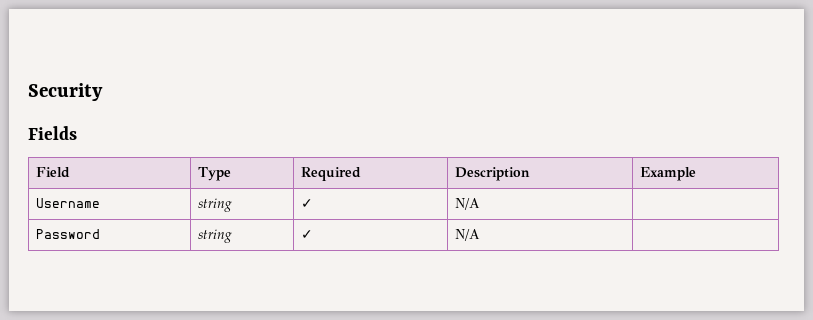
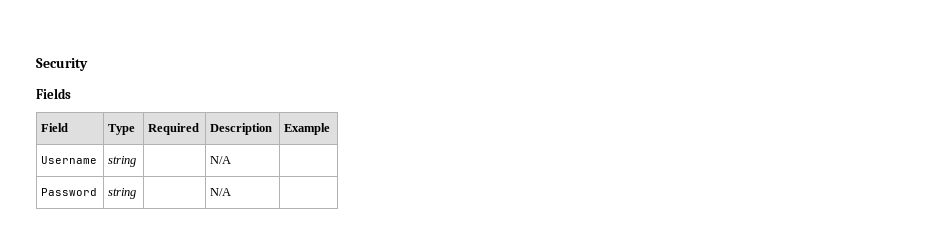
[301,199,314,208] ✓ -> (137, 161) none
[301,230,314,239] ✓ -> (137, 193) none

